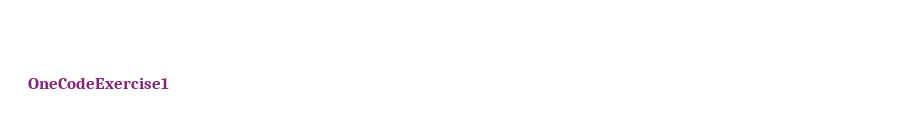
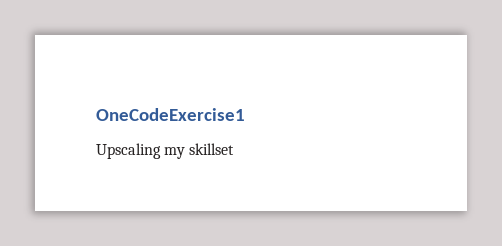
(169, 83) none -> [96,143,235,159] // Upscaling my skillset

